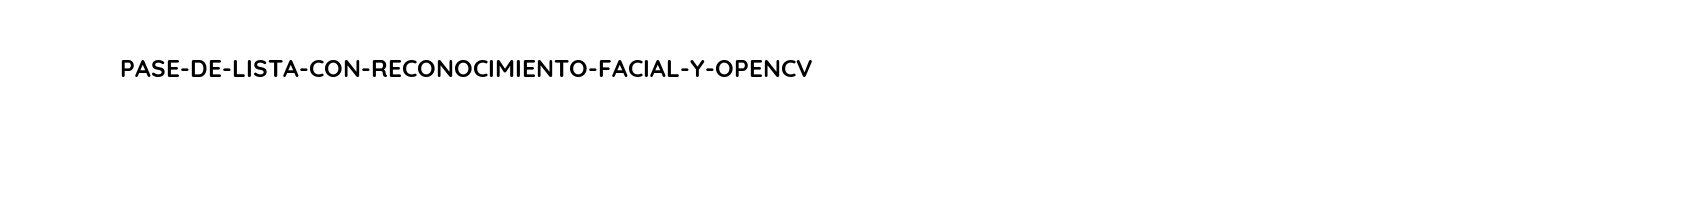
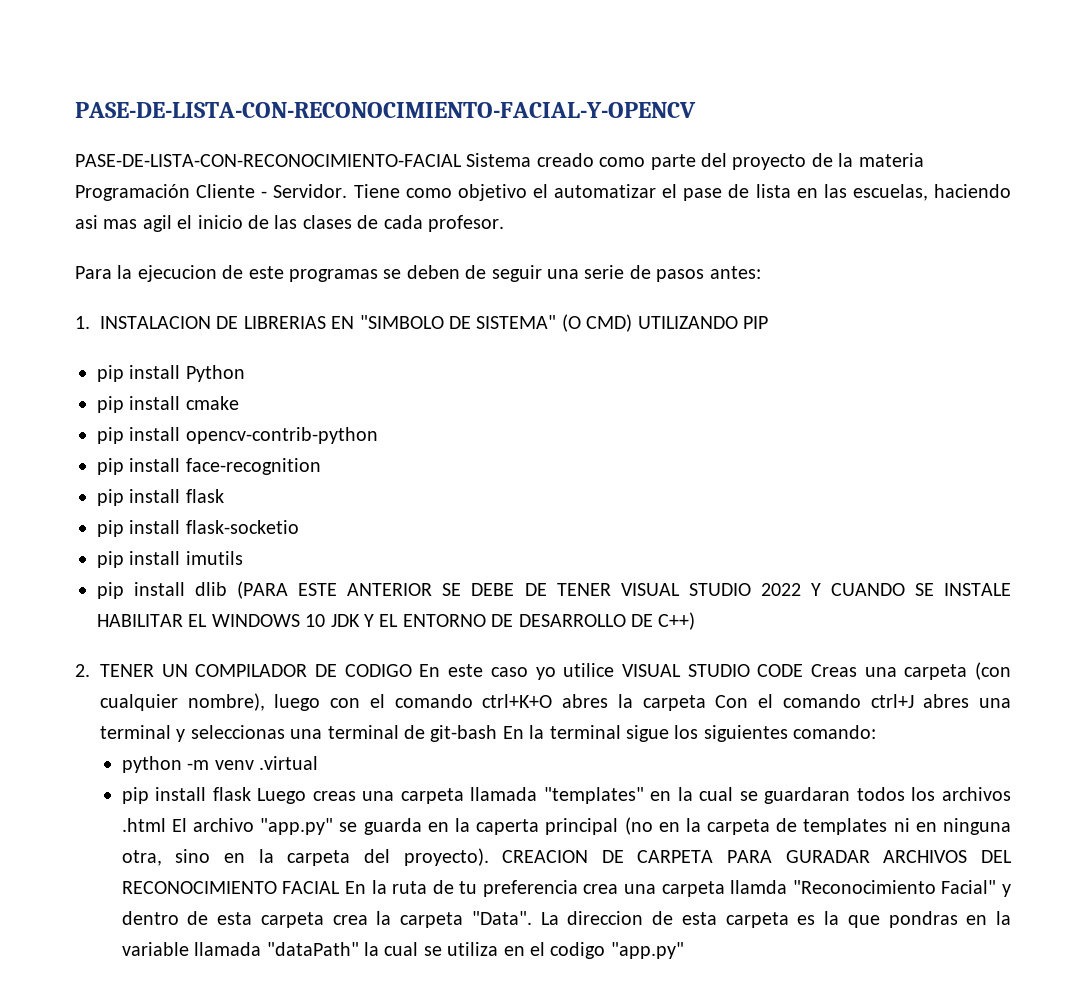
(813, 68) none -> [75,153,924,170] [75,184,1011,201] [75,215,504,232] [75,265,761,282] [75,314,768,332] [97,365,245,382] [97,396,239,413] [97,427,378,444] [97,458,321,475] [97,489,224,506] [97,520,299,537] [97,551,243,568] [97,581,1011,599] [97,612,696,630] [75,662,1011,680] [100,693,1012,711] [100,725,877,742] [121,756,318,773] [121,787,1011,804] [121,817,1012,835] [121,848,1013,866] [121,880,1012,897] [121,911,1012,928] [121,942,684,959] // PASE-DE-LISTA-CON-RECONOCIMIENTO-FACIAL Sistema creado como parte del proyecto de la materia Programación Cliente - Servidor. Tiene como objetivo el automatizar el pase de lista en las escuelas, haciendo asi mas agil el inicio de las clases de cada profesor. // Para la ejecucion de este programas se deben de seguir una serie de pasos antes: // 1. INSTALACION DE LIBRERIAS EN "SIMBOLO DE SISTEMA" (O CMD) UTILIZANDO PIP // pip install Python // pip install cmake // pip install opencv-contrib-python // pip install face-recognition // pip install flask // pip install flask-socketio // pip install imutils // pip install dlib (PARA ESTE ANTERIOR SE DEBE DE TENER VISUAL STUDIO 2022 Y CUANDO SE INSTALE HABILITAR EL WINDOWS 10 JDK Y EL ENTORNO DE DESARROLLO DE C++) // 2. TENER UN COMPILADOR DE CODIGO En este caso yo utilice VISUAL STUDIO CODE Creas una carpeta (con cualquier nombre), luego con el comando ctrl+K+O abres la carpeta Con el comando ctrl+J abres una terminal y seleccionas una terminal de git-bash En la terminal sigue los siguientes comando: // python -m venv .virtual // pip install flask Luego creas una carpeta llamada "templates" en la cual se guardaran todos los archivos .html El archivo "app.py" se guarda en la caperta principal (no en la carpeta de templates ni en ninguna otra, sino en la carpeta del proyecto). CREACION DE CARPETA PARA GURADAR ARCHIVOS DEL RECONOCIMIENTO FACIAL En la ruta de tu preferencia crea una carpeta llamda "Reconocimiento Facial" y dentro de esta carpeta crea la carpeta "Data". La direccion de esta carpeta es la que pondras en la variable llamada "dataPath" la cual se utiliza en el codigo "app.py"

